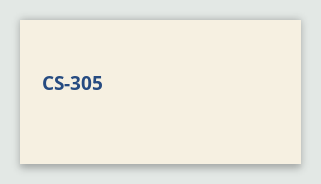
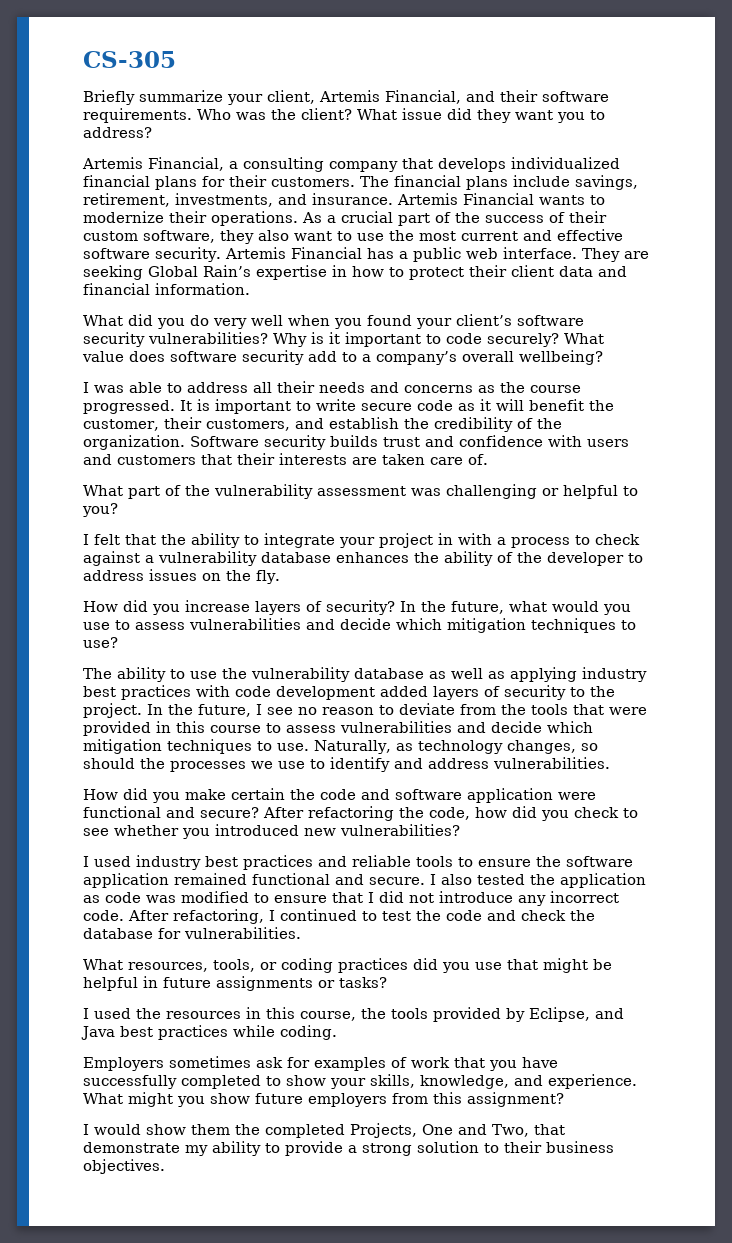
(103, 83) none -> [83,90,609,105] [83,108,605,123] [83,127,152,138] [82,157,620,172] [83,175,638,190] [83,193,605,207] [83,211,607,226] [83,229,623,244] [83,247,649,262] [83,265,627,280] [83,283,250,295] [83,314,584,329] [83,332,604,347] [82,350,603,365] [83,381,581,393] [83,399,614,414] [83,417,562,432] [83,435,629,450] [83,453,488,465] [83,484,638,499] [82,503,118,517] [83,533,640,548] [83,551,643,566] [83,569,280,584] [83,600,631,615] [83,618,636,633] [83,637,118,648] [83,667,647,682] [83,685,615,700] [83,703,647,718] [83,721,593,736] [83,739,598,754] [83,757,610,772] [83,788,596,803] [83,806,638,821] [83,824,460,839] [83,855,633,870] [83,873,646,888] [83,891,619,906] [83,909,595,924] [83,927,301,939] [83,958,612,973] [83,976,387,991] [83,1007,624,1022] [81,1025,337,1040] [83,1056,558,1071] [83,1074,637,1089] [83,1092,564,1107] [83,1123,565,1138] [83,1141,614,1156] [83,1159,165,1174] // Briefly summarize your client, Artemis Financial, and their software requirements. Who was the client? What issue did they want you to address? // Artemis Financial, a consulting company that develops individualized financial plans for their customers. The financial plans include savings, retirement, investments, and insurance. Artemis Financial wants to modernize their operations. As a crucial part of the success of their custom software, they also want to use the most current and effective software security. Artemis Financial has a public web interface. They are seeking Global Rain’s expertise in how to protect their client data and financial information. // What did you do very well when you found your client’s software security vulnerabilities? Why is it important to code securely? What value does software security add to a company’s overall wellbeing? // I was able to address all their needs and concerns as the course progressed. It is important to write secure code as it will benefit the customer, their customers, and establish the credibility of the organization. Software security builds trust and confidence with users and customers that their interests are taken care of. // What part of the vulnerability assessment was challenging or helpful to you? // I felt that the ability to integrate your project in with a process to check against a vulnerability database enhances the ability of the developer to address issues on the fly. // How did you increase layers of security? In the future, what would you use to assess vulnerabilities and decide which mitigation techniques to use? // The ability to use the vulnerability database as well as applying industry best practices with code development added layers of security to the project. In the future, I see no reason to deviate from the tools that were provided in this course to assess vulnerabilities and decide which mitigation techniques to use. Naturally, as technology changes, so should the processes we use to identify and address vulnerabilities. // How did you make certain the code and software application were functional and secure? After refactoring the code, how did you check to see whether you introduced new vulnerabilities? // I used industry best practices and reliable tools to ensure the software application remained functional and secure. I also tested the application as code was modified to ensure that I did not introduce any incorrect code. After refactoring, I continued to test the code and check the database for vulnerabilities. // What resources, tools, or coding practices did you use that might be helpful in future assignments or tasks? // I used the resources in this course, the tools provided by Eclipse, and Java best practices while coding. // Employers sometimes ask for examples of work that you have successfully completed to show your skills, knowledge, and experience. What might you show future employers from this assignment? // I would show them the completed Projects, One and Two, that demonstrate my ability to provide a strong solution to their business objectives.

